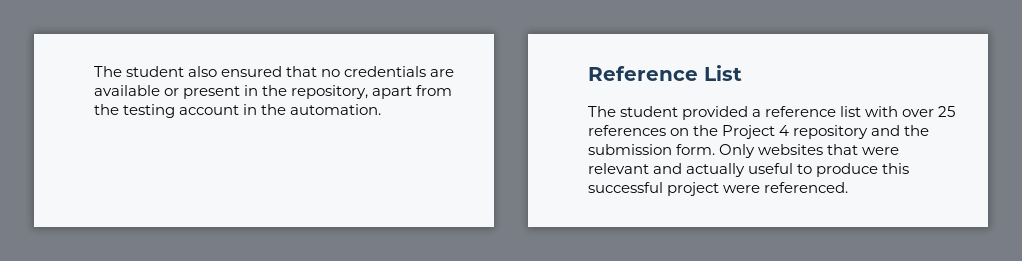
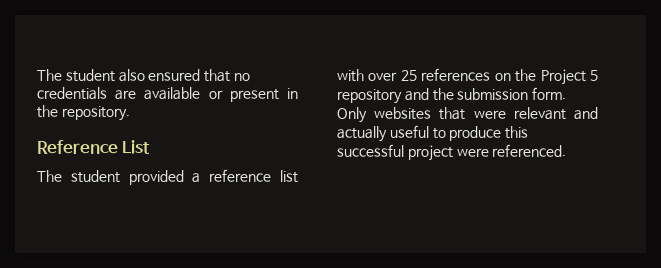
[291,85,453,99] [94,104,382,118] repository, apart from the testing account in the automation. -> [61,106,130,121] repository.
[779,125,790,136] 4 -> [590,70,598,81] 5

